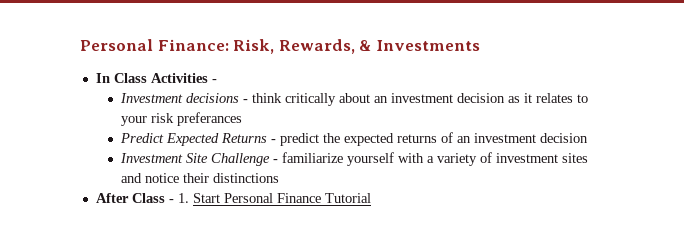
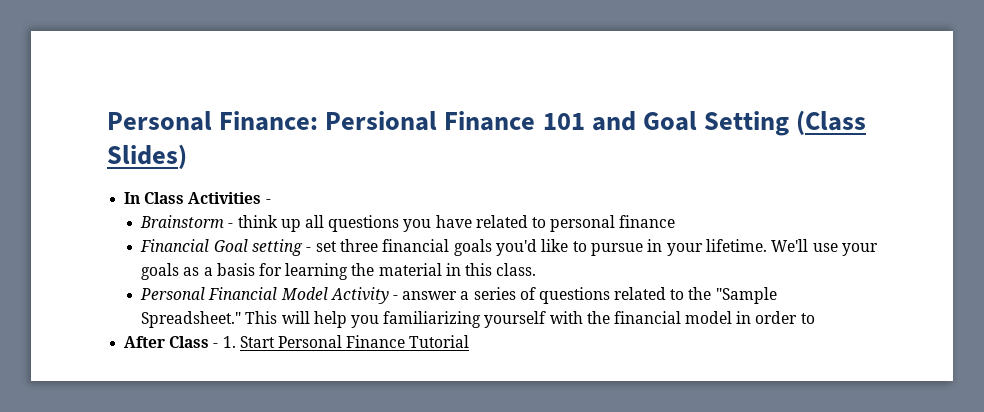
[233,39,480,54] [95,73,217,83] [119,93,588,106] [120,112,242,126] [119,132,588,146] [119,152,588,166] [120,173,279,183] Risk, Rewards, & Investments // In Class Activities - // Investment decisions - think critically about an investment decision as it relates to your risk preferances // Predict Expected Returns - predict the expected returns of an investment decision // Investment Site Challenge - familiarize yourself with a variety of investment sites and notice their distinctions -> [325,110,867,136] [107,144,187,169] [124,192,271,204] [140,215,676,232] [140,239,878,256] [141,263,537,280] [140,287,777,304] [141,311,815,328] Persional Finance 101 and Goal Setting (Class Slides) // In Class Activities - // Brainstorm - think up all questions you have related to personal finance // Financial Goal setting - set three financial goals you'd like to pursue in your lifetime. We'll use your goals as a basis for learning the material in this class. // Personal Financial Model Activity - answer a series of questions related to the "Sample Spreadsheet." This will help you familiarizing yourself with the financial model in order to

